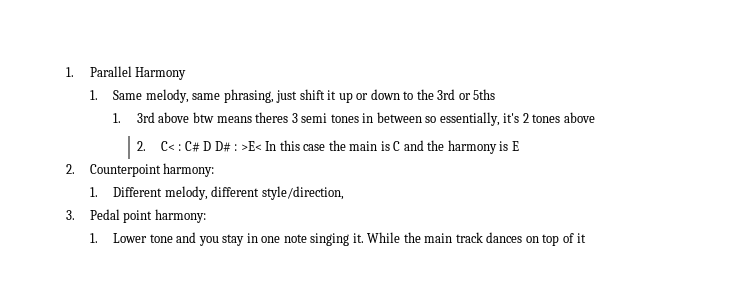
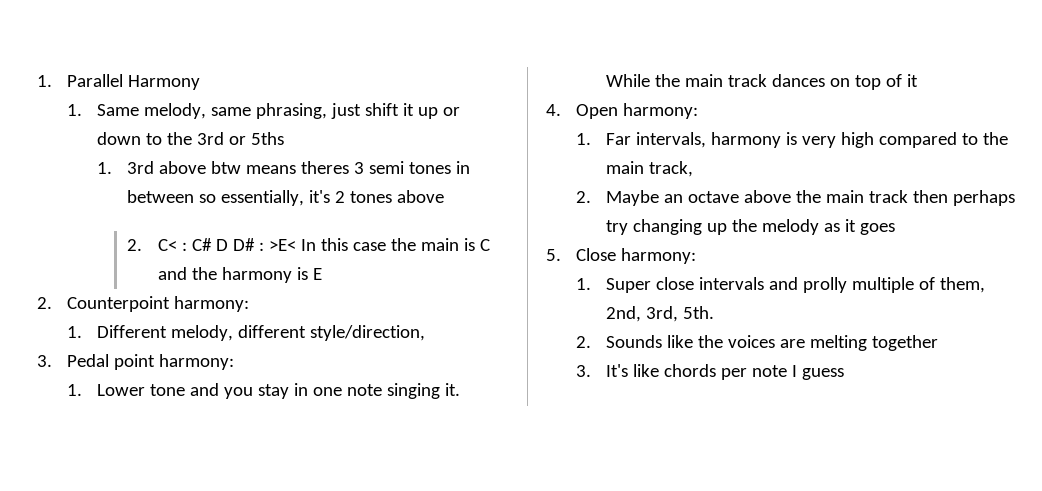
(586, 238) none -> [546,103,699,119] [576,132,1009,148] [606,161,694,177] [576,190,1016,206] [606,219,896,235] [546,248,697,264] [576,277,986,293] [606,306,715,322] [576,335,939,351] [576,364,845,380] // 4. Open harmony: // 1. Far intervals, harmony is very high compared to the main track, // 2. Maybe an octave above the main track then perhaps try changing up the melody as it goes // 5. Close harmony: // 1. Super close intervals and prolly multiple of them, 2nd, 3rd, 5th. // 2. Sounds like the voices are melting together // 3. It's like chords per note I guess

